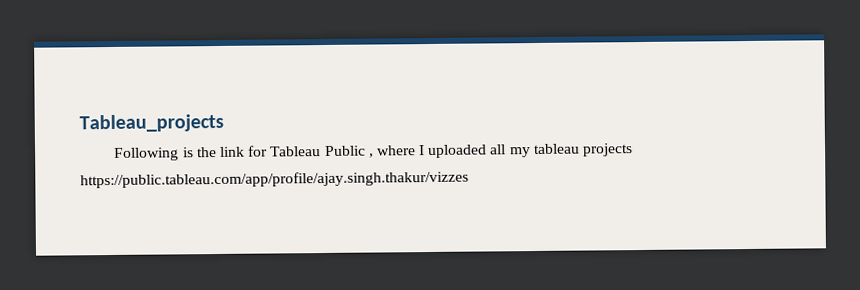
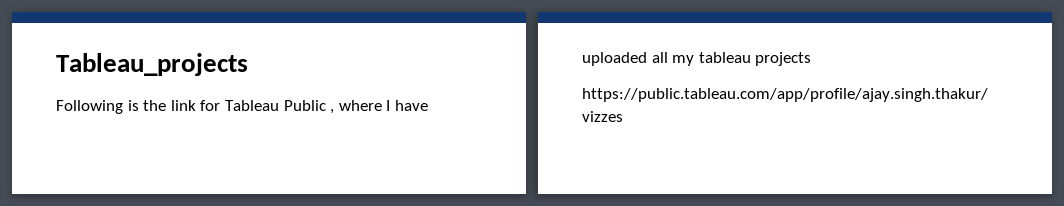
(426, 150) none -> [394,100,428,111] have

